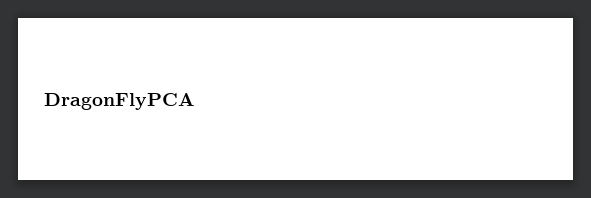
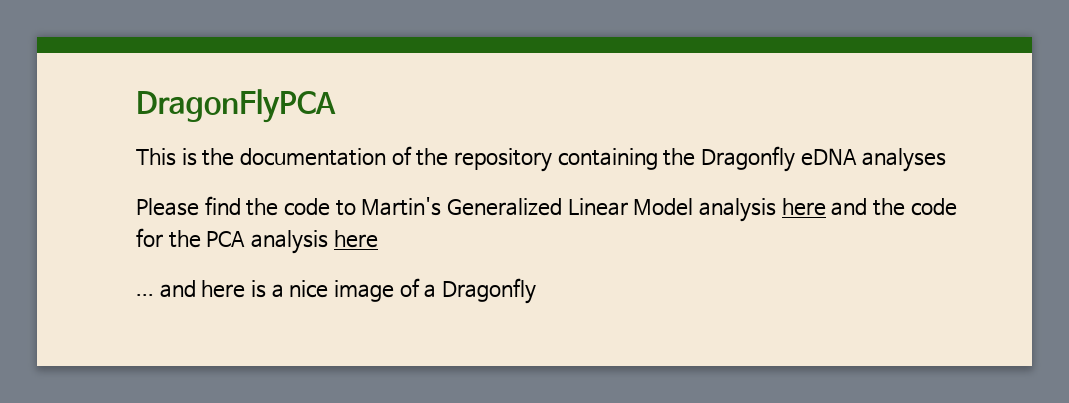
(195, 101) none -> [136,146,947,172] [136,196,957,222] [136,228,378,254] [136,278,536,304] // This is the documentation of the repository containing the Dragonfly eDNA analyses // Please find the code to Martin's Generalized Linear Model analysis here and the code for the PCA analysis here // ... and here is a nice image of a Dragonfly

